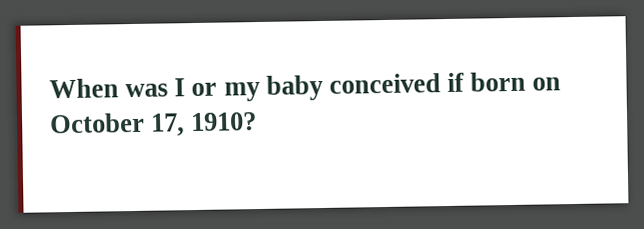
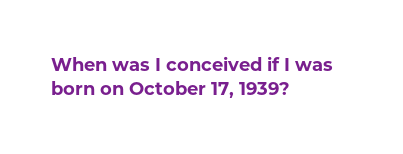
[191,72,466,102] or my baby conceived if -> [166,56,333,71] conceived if I was
[190,112,258,132] 1910? -> [239,82,290,95] 1939?

